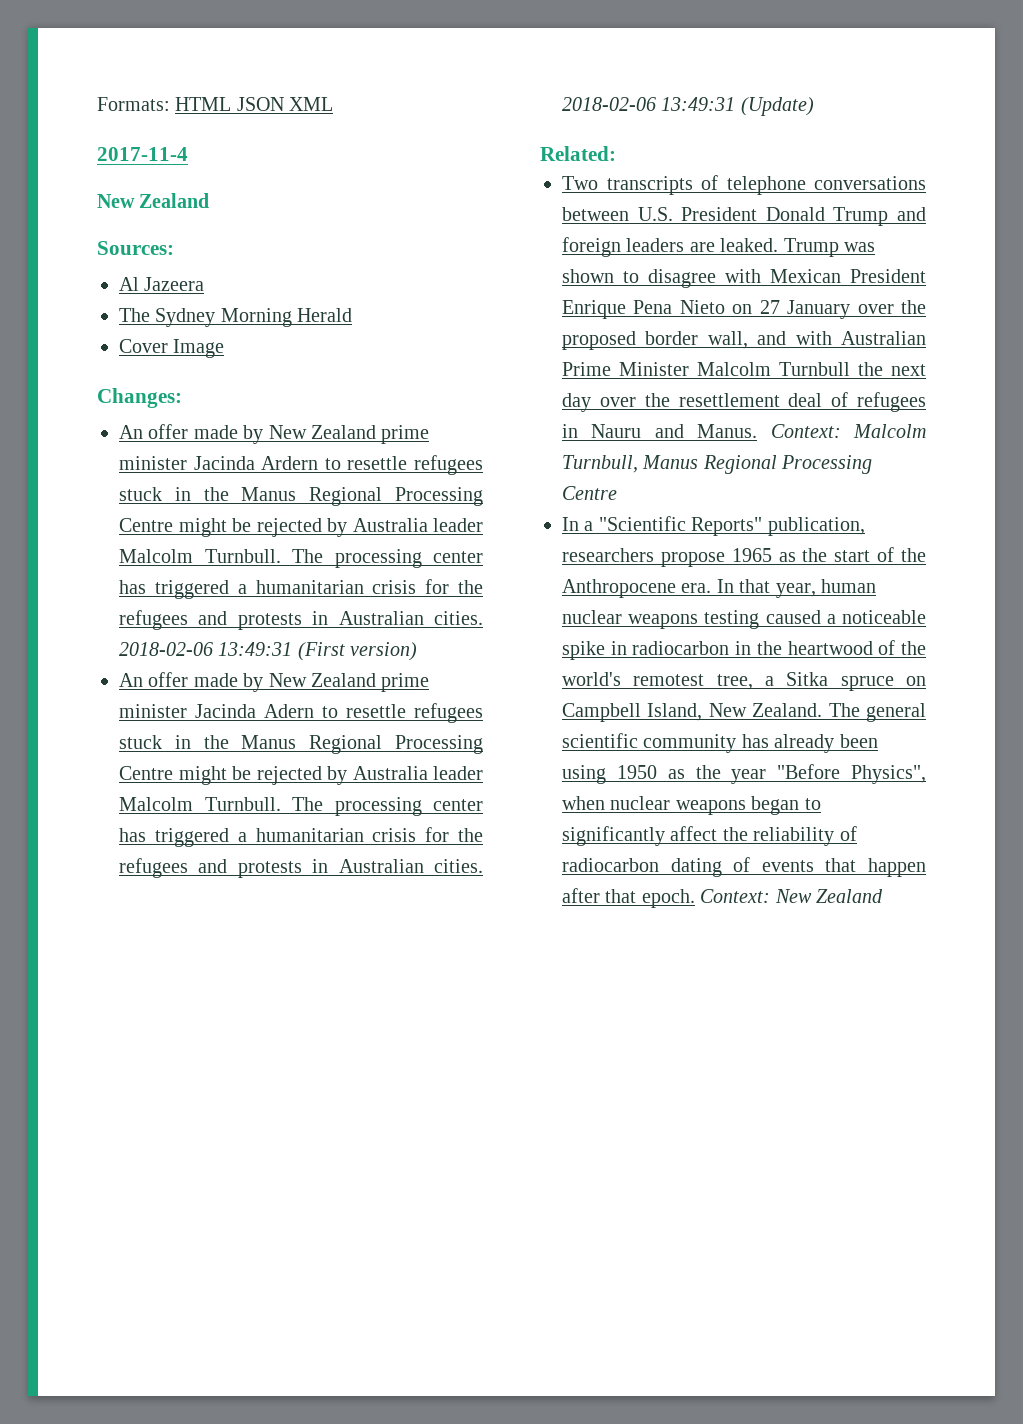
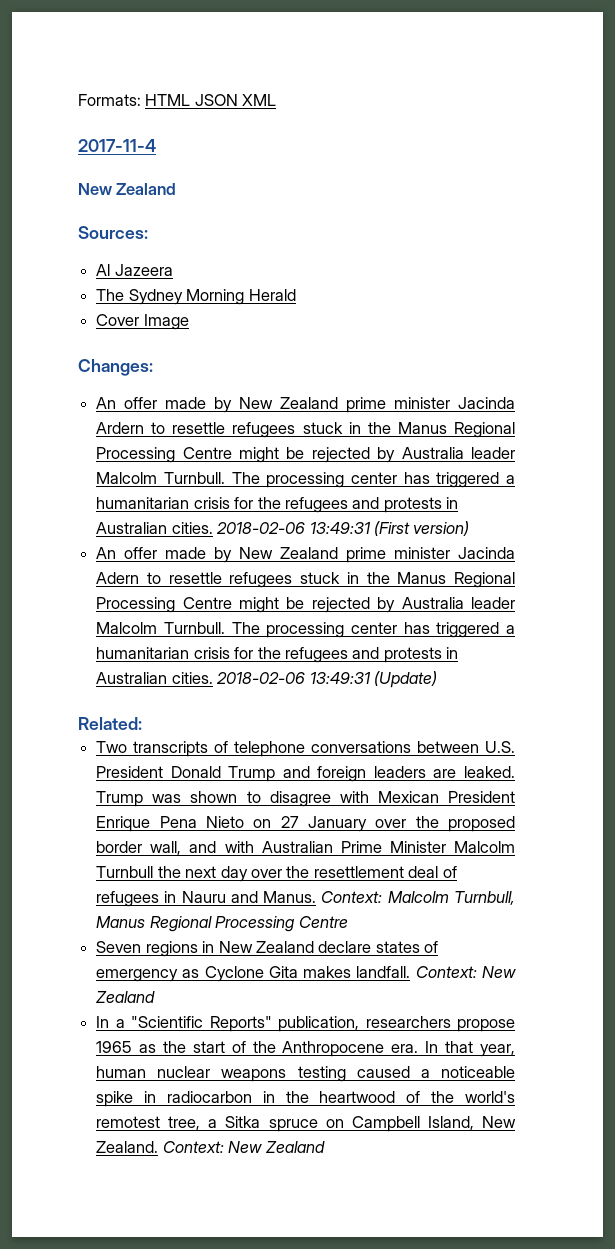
(617, 493) none -> [96,941,439,957] [96,966,516,982] [96,991,156,1003] // Seven regions in New Zealand declare states of emergency as Cyclone Gita makes landfall. Context: New Zealand
[828,703,926,722] [562,733,878,753] [562,764,926,784] [562,796,821,815] [562,826,857,846] [562,857,926,877] [562,888,695,908] The general scientific community has already been using 1950 as the year "Before Physics", when nuclear weapons began to significantly affect the reliability of radiocarbon dating of events that happen after that epoch. -> (159, 1147) none

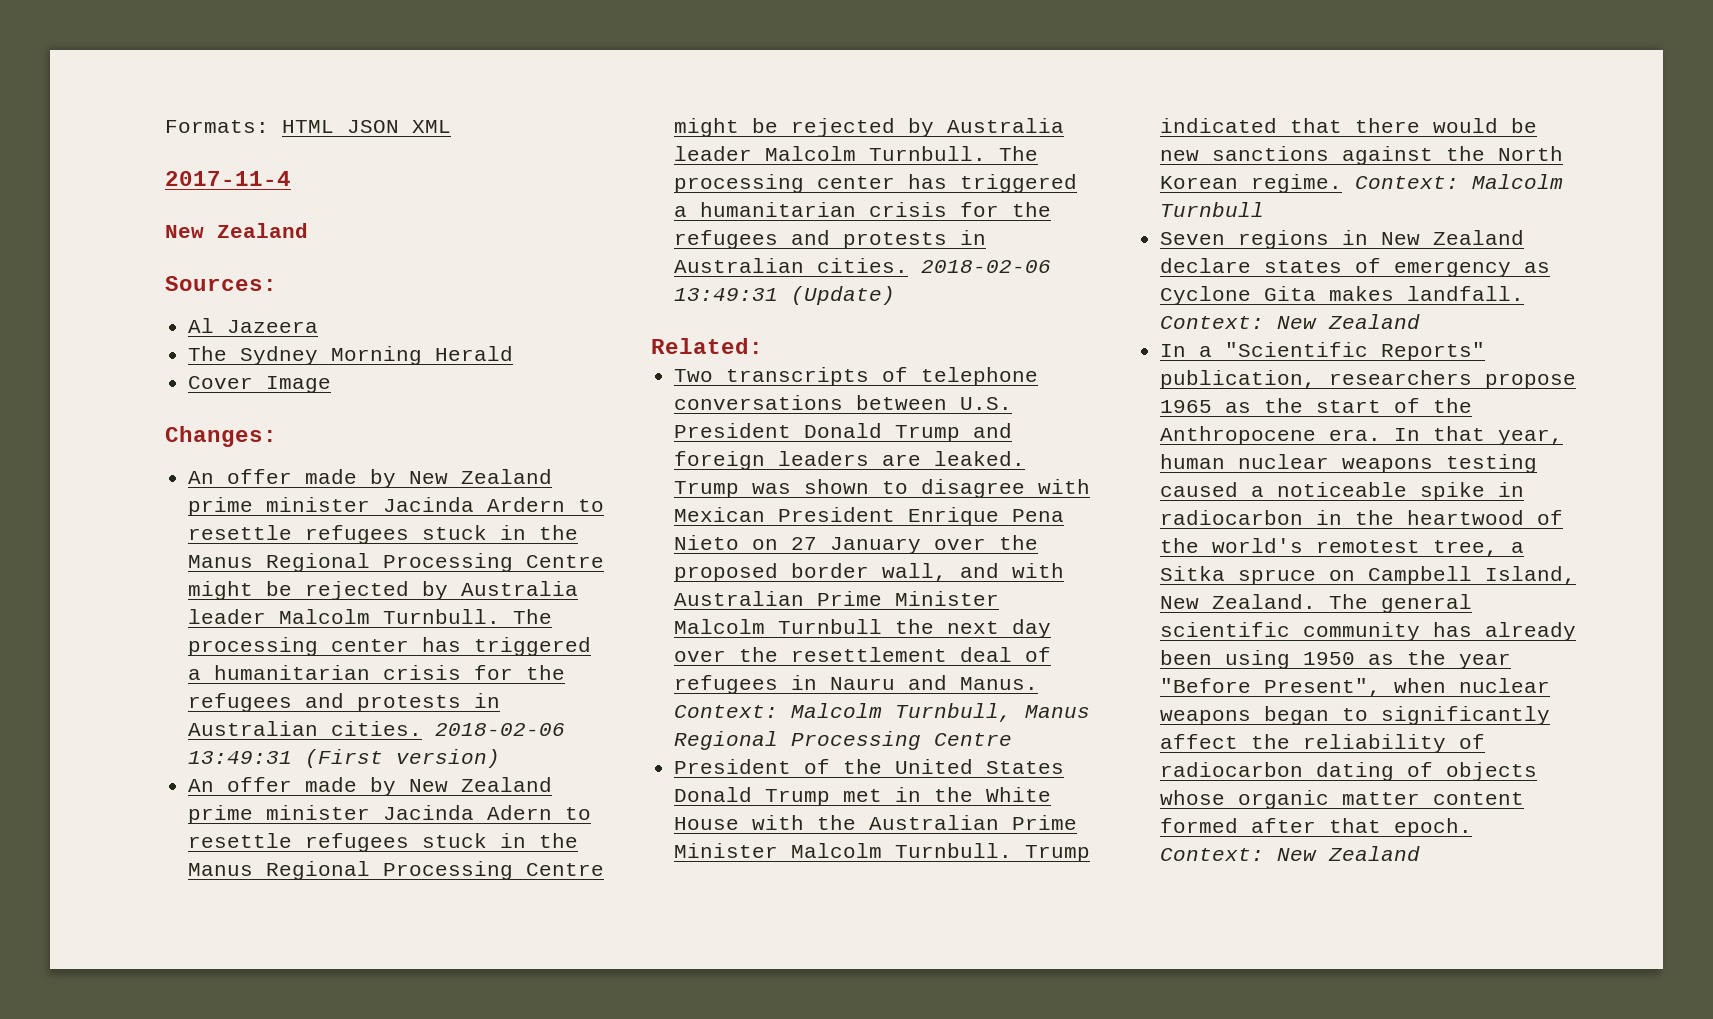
(348, 922) none -> [674,759,1065,774] [674,787,1052,806] [674,815,1078,830] [674,843,1091,862] [1160,118,1538,133] [1160,146,1564,165] [1160,174,1564,193] [1160,202,1265,217] // President of the United States Donald Trump met in the White House with the Australian Prime Minister Malcolm Turnbull. Trump indicated that there would be new sanctions against the North Korean regime. Context: Malcolm Turnbull
(159, 1147) none -> [1329,594,1473,613] [1160,622,1577,641] [1160,650,1512,669] [1160,678,1551,697] [1160,706,1551,725] [1160,734,1486,753] [1160,762,1538,781] [1160,790,1525,809] [1160,818,1473,837] The general scientific community has already been using 1950 as the year "Before Present", when nuclear weapons began to significantly affect the reliability of radiocarbon dating of objects whose organic matter content formed after that epoch.

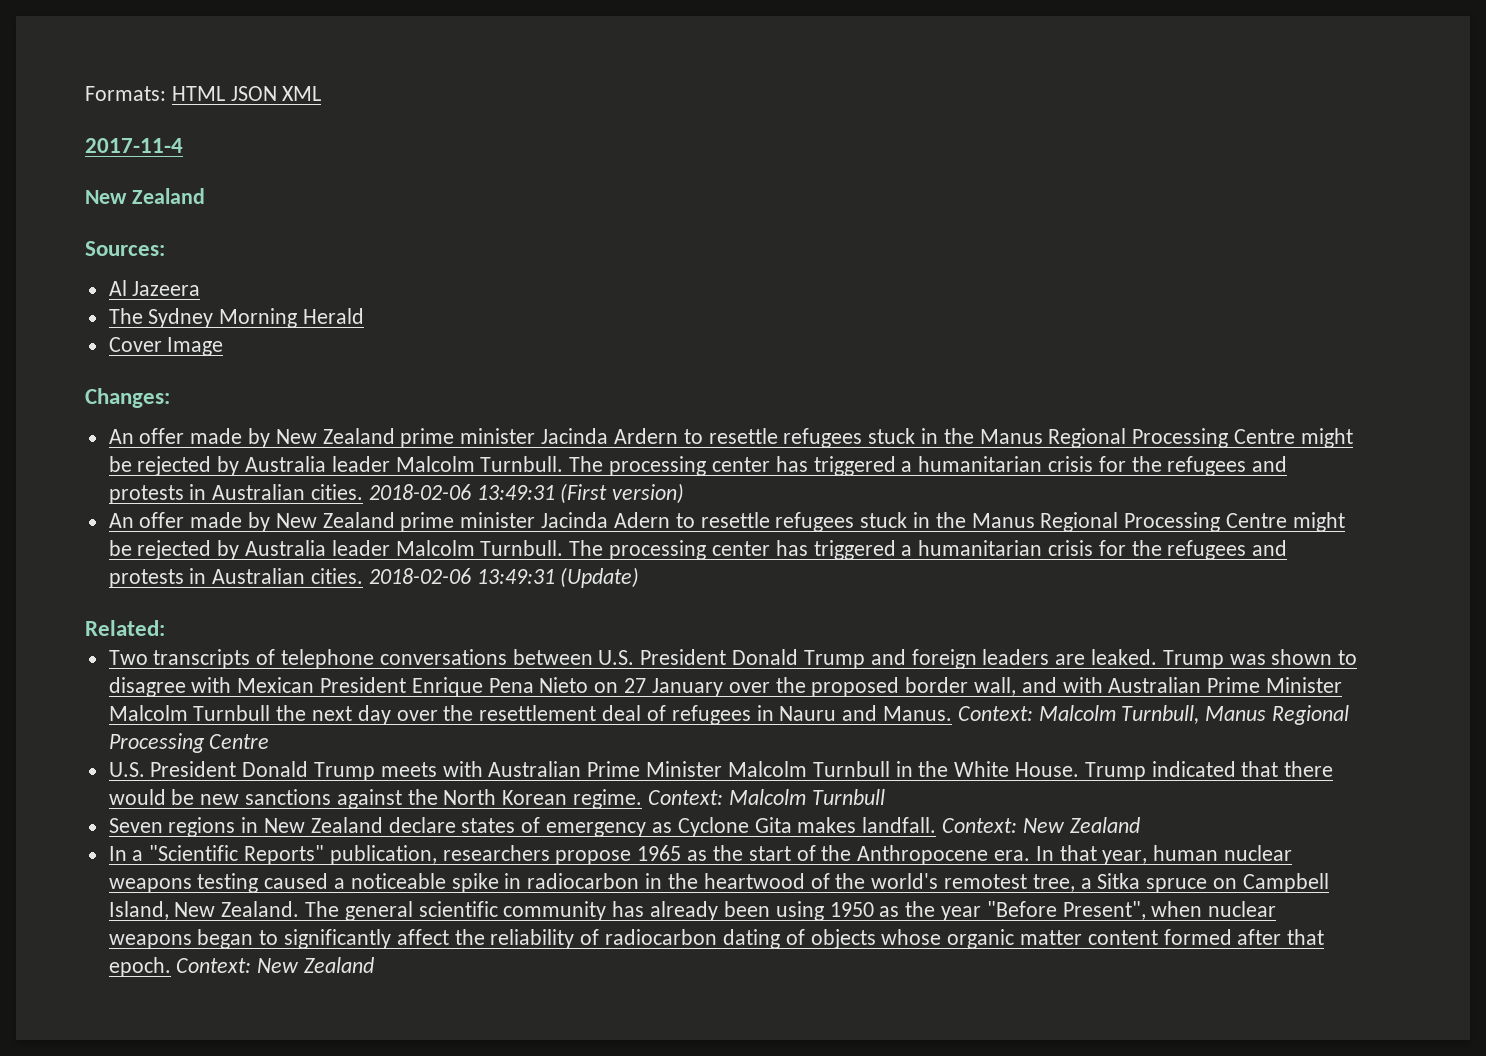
[674,759,1065,774] [674,787,1052,806] [674,815,1078,830] [674,843,1013,858] President of the United States Donald Trump met in the White House with the Australian Prime Minister Malcolm Turnbull. -> [108,761,1079,781] U.S. President Donald Trump meets with Australian Prime Minister Malcolm Turnbull in the White House.

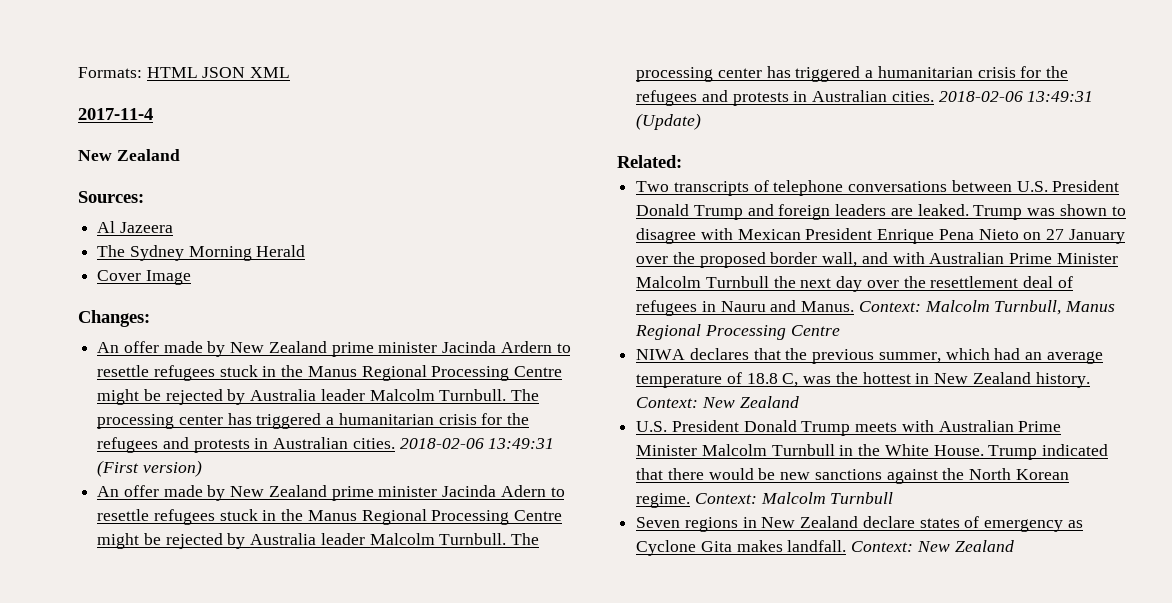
(270, 741) none -> [636,348,1103,364] [636,372,1090,388] [636,396,799,408] // NIWA declares that the previous summer, which had an average temperature of 18.8 C, was the hottest in New Zealand history. Context: New Zealand
[108,845,1292,865] [108,873,1329,893] [108,901,1277,921] [108,929,1325,949] [108,957,375,977] // In a "Scientific Reports" publication, researchers propose 1965 as the start of the Anthropocene era. In that year, human nuclear weapons testing caused a noticeable spike in radiocarbon in the heartwood of the world's remotest tree, a Sitka spruce on Campbell Island, New Zealand. The general scientific community has already been using 1950 as the year "Before Present", when nuclear weapons began to significantly affect the reliability of radiocarbon dating of objects whose organic matter content formed after that epoch. Context: New Zealand -> (1014, 546) none

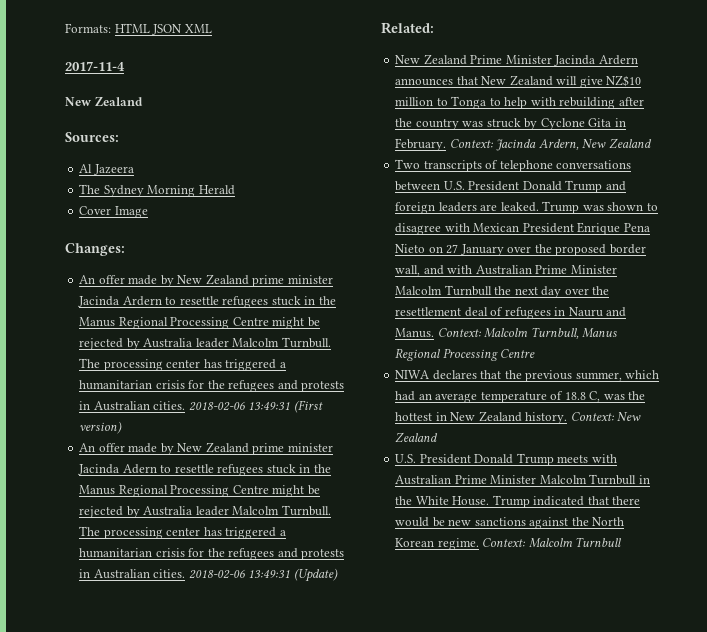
(682, 161) none -> [395,54,638,66] [395,75,642,88] [395,96,644,109] [395,118,626,130] [395,138,652,151] // New Zealand Prime Minister Jacinda Ardern announces that New Zealand will give NZ$10 million to Tonga to help with rebuilding after the country was struck by Cyclone Gita in February. Context: Jacinda Ardern, New Zealand
[636,516,1083,532] [636,540,1014,556] // Seven regions in New Zealand declare states of emergency as Cyclone Gita makes landfall. Context: New Zealand -> (623, 542) none

